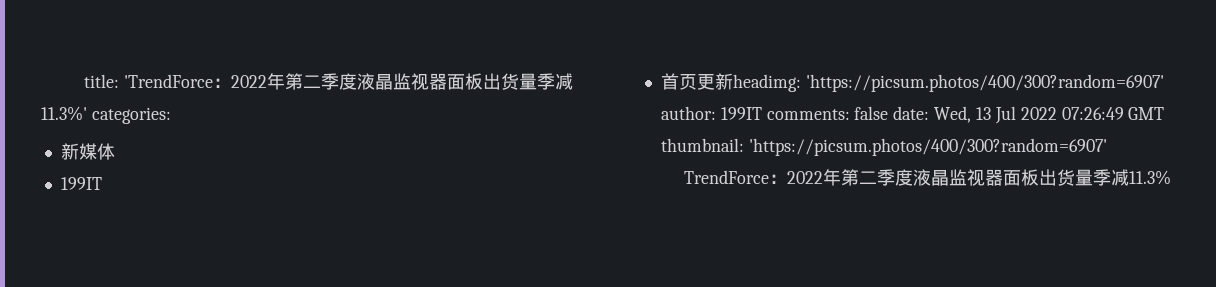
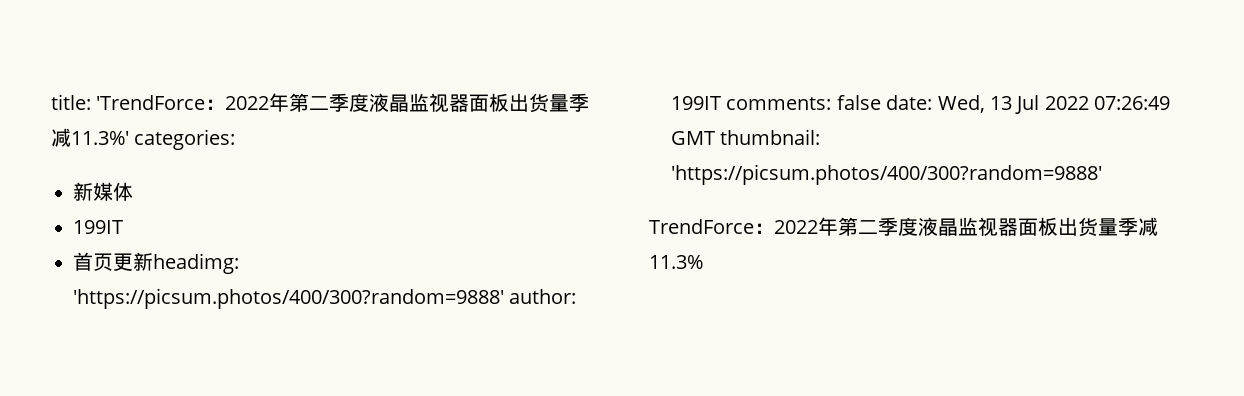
[805,74,1164,92] 'https://picsum.photos/400/300?random=6907' -> [73,288,504,309] 'https://picsum.photos/400/300?random=9888'
[748,138,1107,156] 'https://picsum.photos/400/300?random=6907' -> [671,164,1102,185] 'https://picsum.photos/400/300?random=9888'

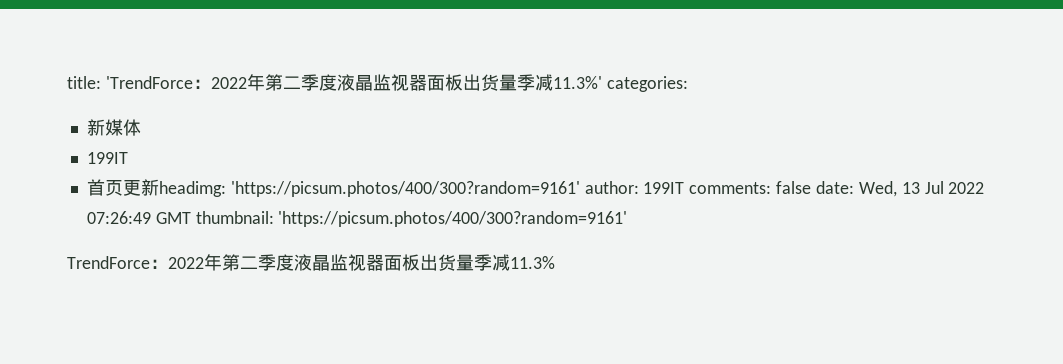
[73,288,504,309] 'https://picsum.photos/400/300?random=9888' -> [230,181,580,197] 'https://picsum.photos/400/300?random=9161'
[671,164,1102,185] 'https://picsum.photos/400/300?random=9888' -> [278,211,628,227] 'https://picsum.photos/400/300?random=9161'

